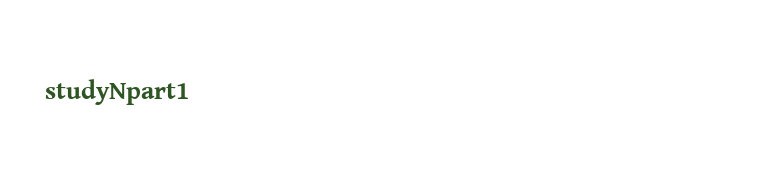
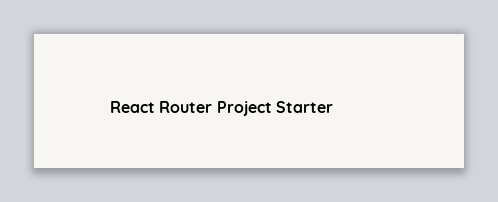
[45,79,189,105] studyNpart1 -> [110,101,333,116] React Router Project Starter

